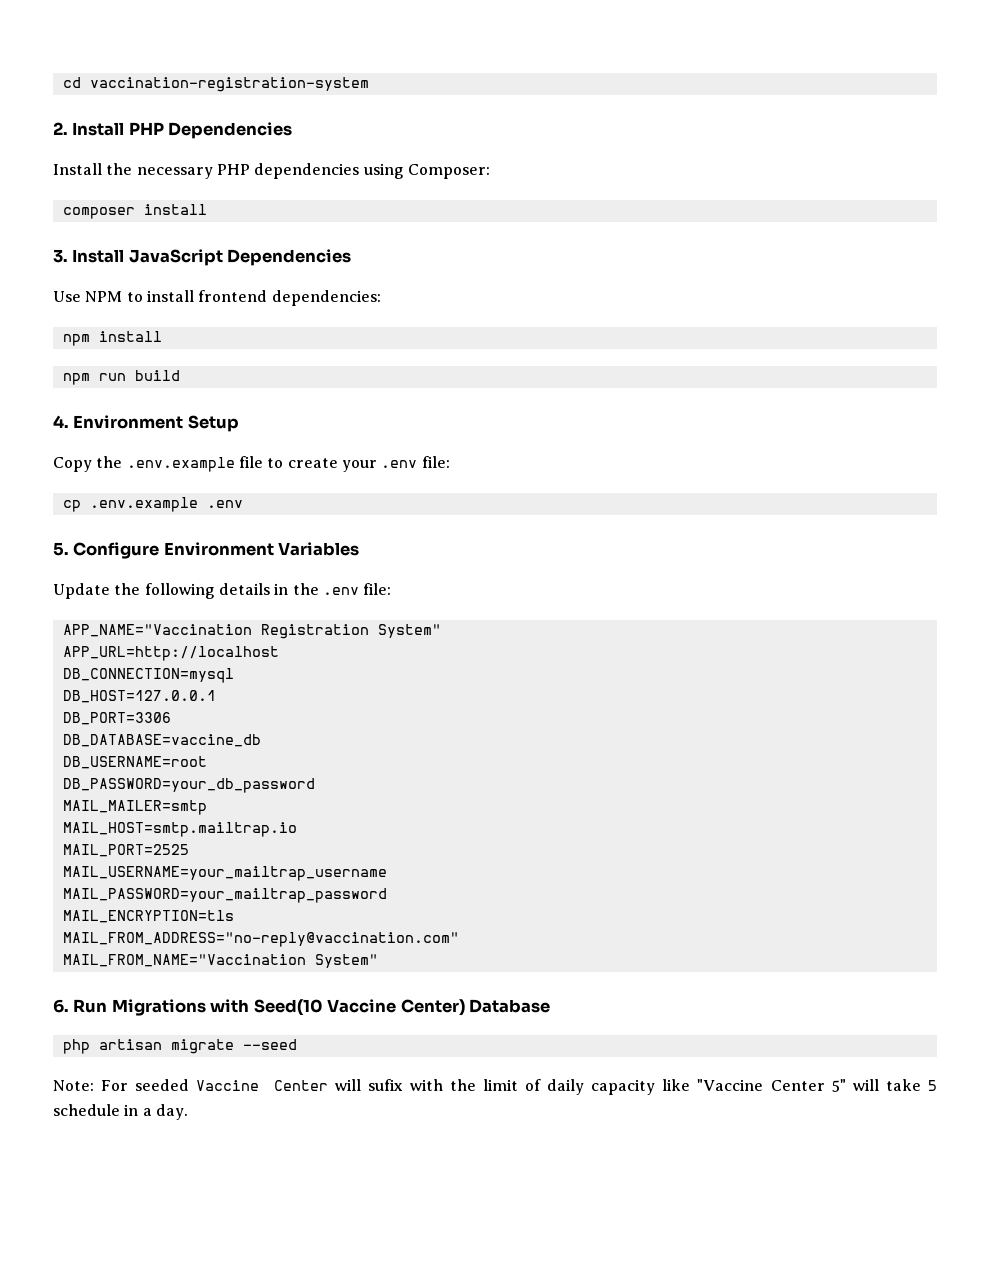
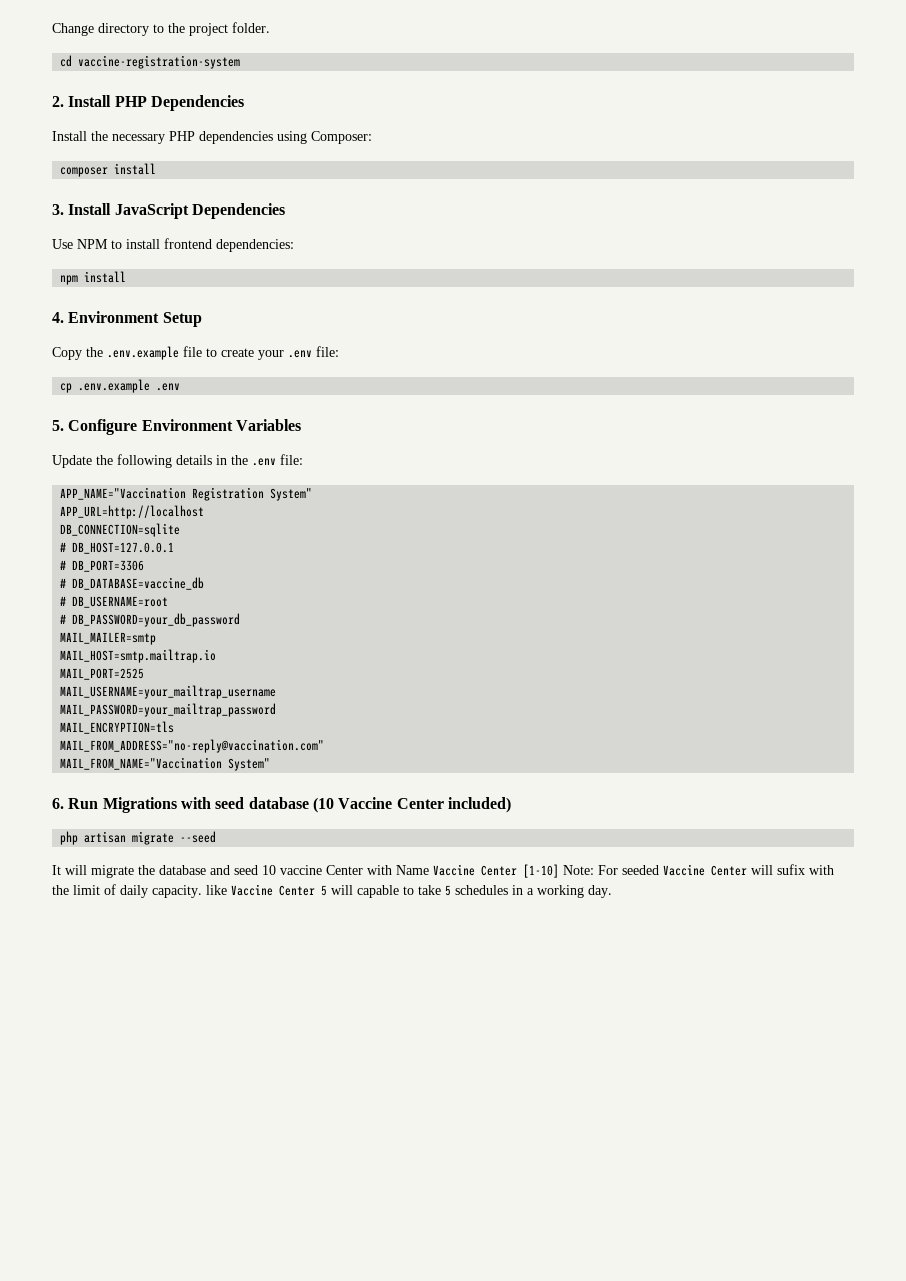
[62,77,369,92] cd vaccination-registration-system -> [52,22,270,36] [60,55,241,69] Change directory to the project folder. // cd vaccine-registration-system
[62,370,180,385] // npm run build -> (127, 277) none
[62,668,234,683] DB_CONNECTION=mysql // -> [60,523,181,537] [60,542,67,552] DB_CONNECTION=sqlite // #
(216, 696) none -> [60,560,67,570] #
(171, 718) none -> [60,578,67,588] #
(261, 740) none -> [60,596,67,606] #
(207, 762) none -> [60,614,67,624] #
[253,999,551,1016] [62,1039,297,1054] Seed(10 Vaccine Center) Database // php artisan migrate --seed // -> [215,797,511,813] [60,831,217,845] [52,864,559,878] seed database (10 Vaccine Center included) // php artisan migrate --seed // It will migrate the database and seed 10 vaccine Center with Name Vaccine Center [1-10]
[591,1079,879,1095] capacity like "Vaccine Center 5" will -> [152,884,414,898] capacity. like Vaccine Center 5 will capable to
[53,1104,120,1116] schedule -> [455,885,508,895] schedules
(152, 1112) none -> [537,885,584,898] working

